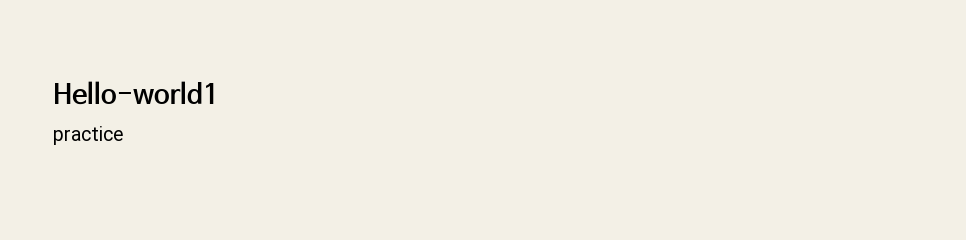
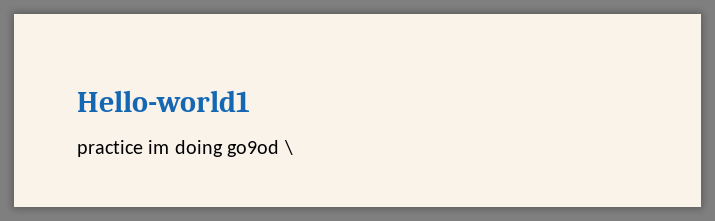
(123, 135) none -> [148,140,293,157] im doing go9od \

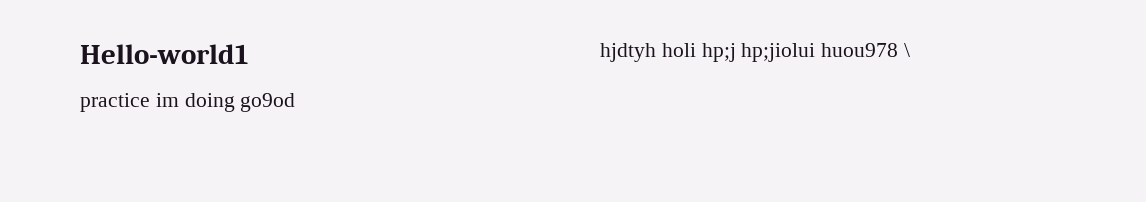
(280, 148) none -> [600,43,899,62] // hjdtyh holi hp;j hp;jiolui huou978

